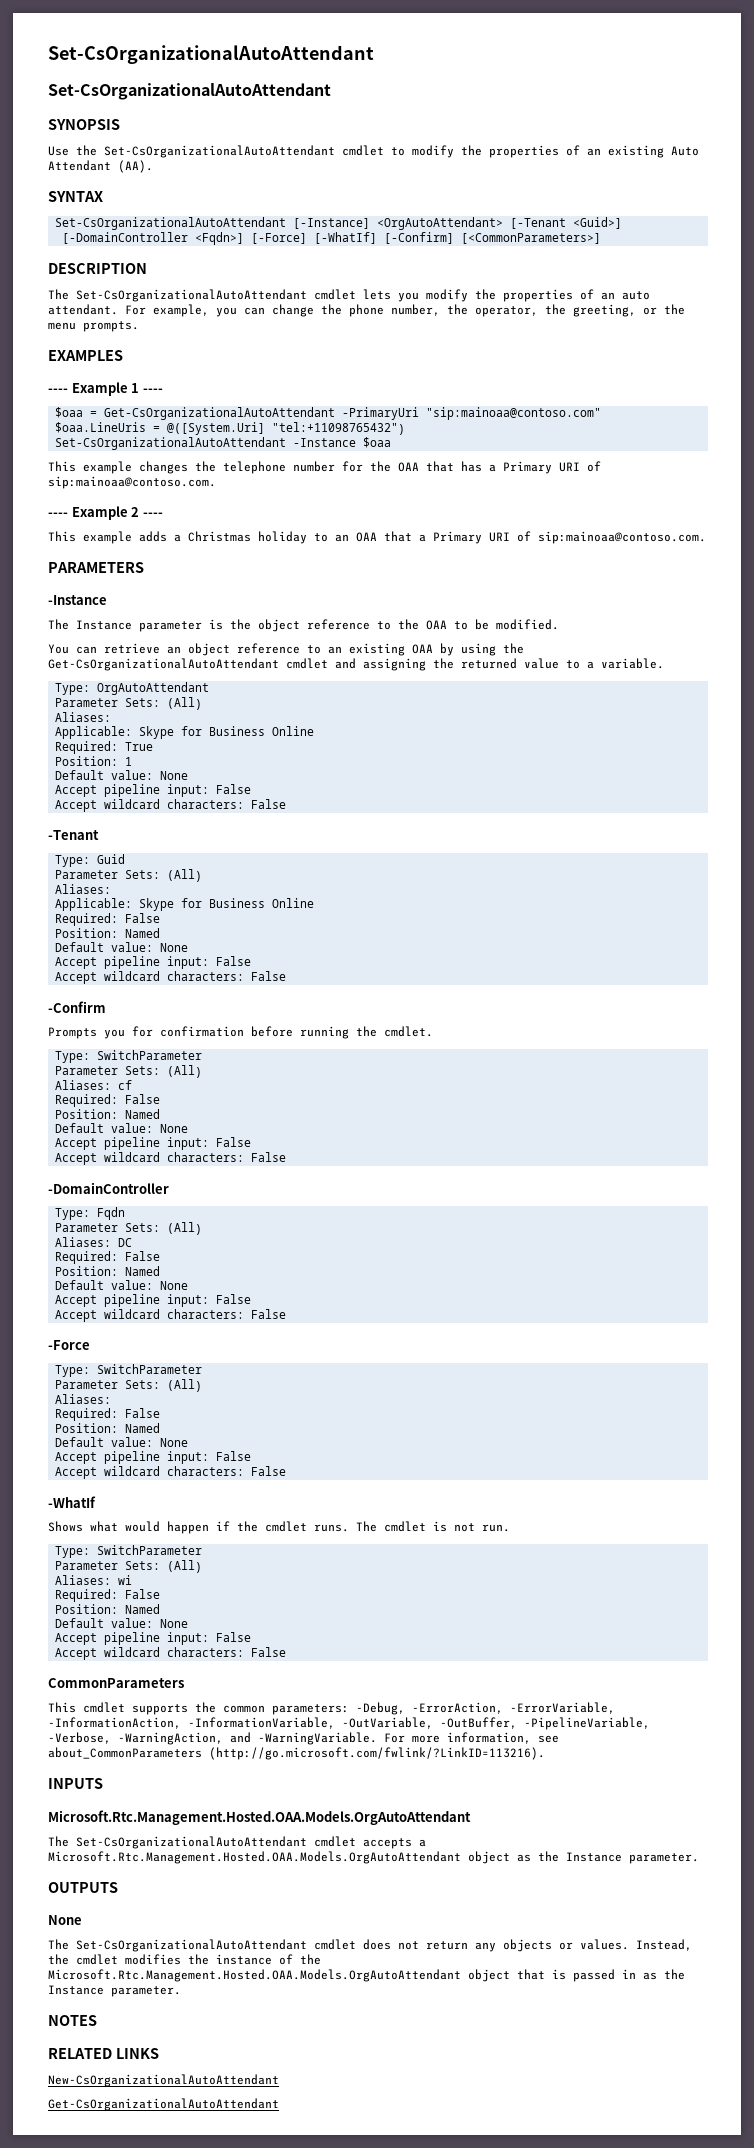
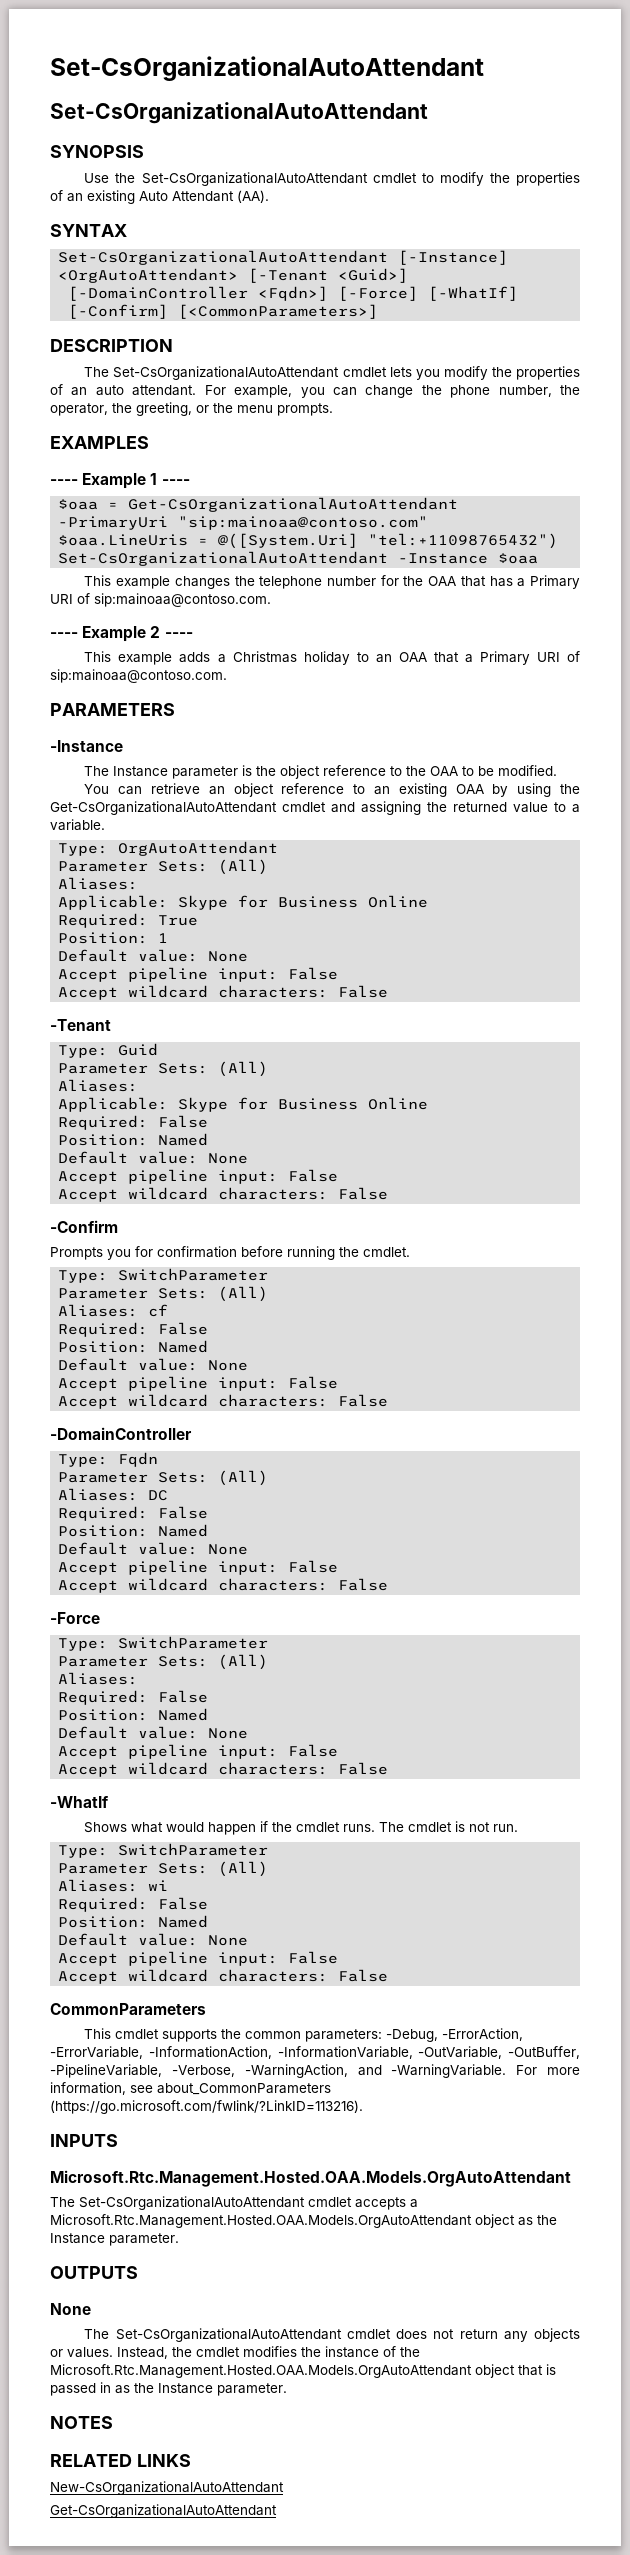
[209,1747,545,1760] (http://go.microsoft.com/fwlink/?LinkID=113216). -> [50,2100,363,2114] (https://go.microsoft.com/fwlink/?LinkID=113216).

